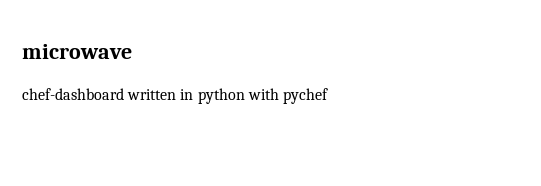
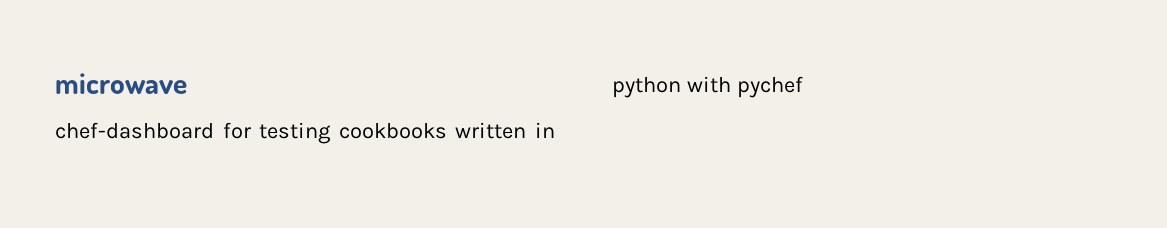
(124, 94) none -> [222,122,447,144] for testing cookbooks

